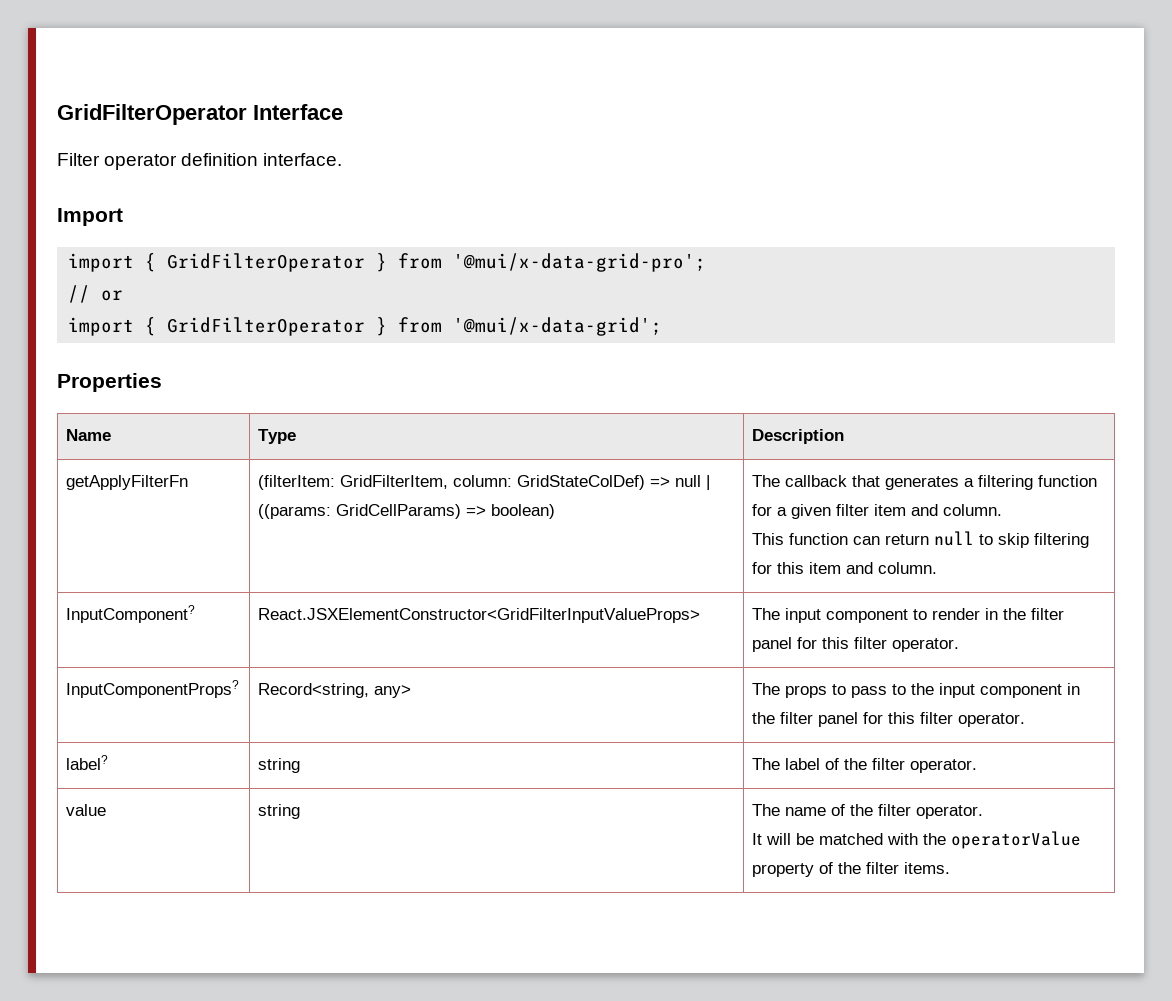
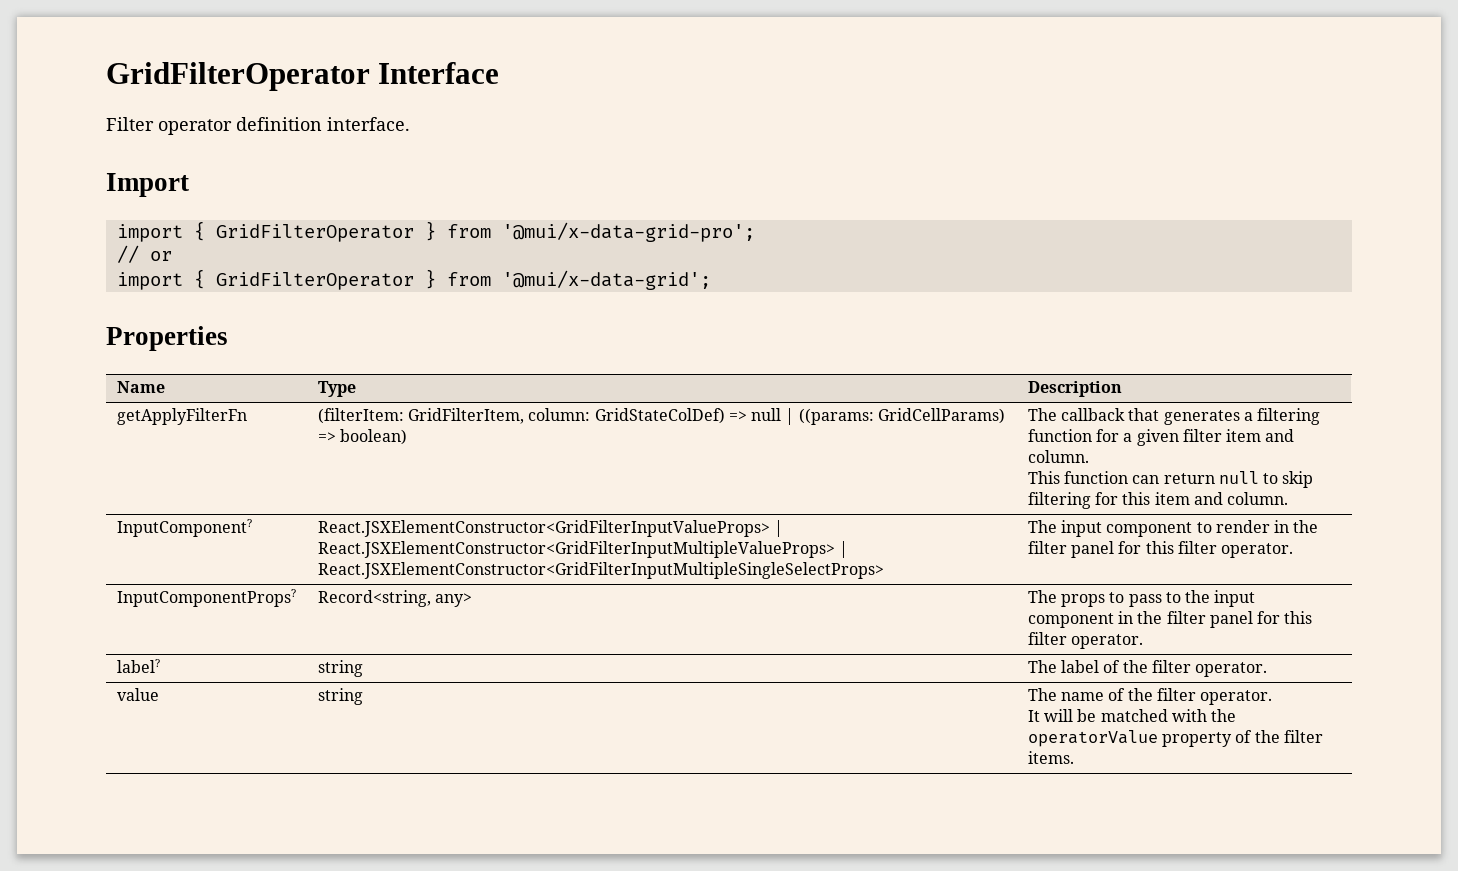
(701, 615) none -> [773,520,783,537] [317,541,848,558] [317,562,884,579] | React.JSXElementConstructor<GridFilterInputMultipleValueProps> | React.JSXElementConstructor<GridFilterInputMultipleSingleSelectProps>

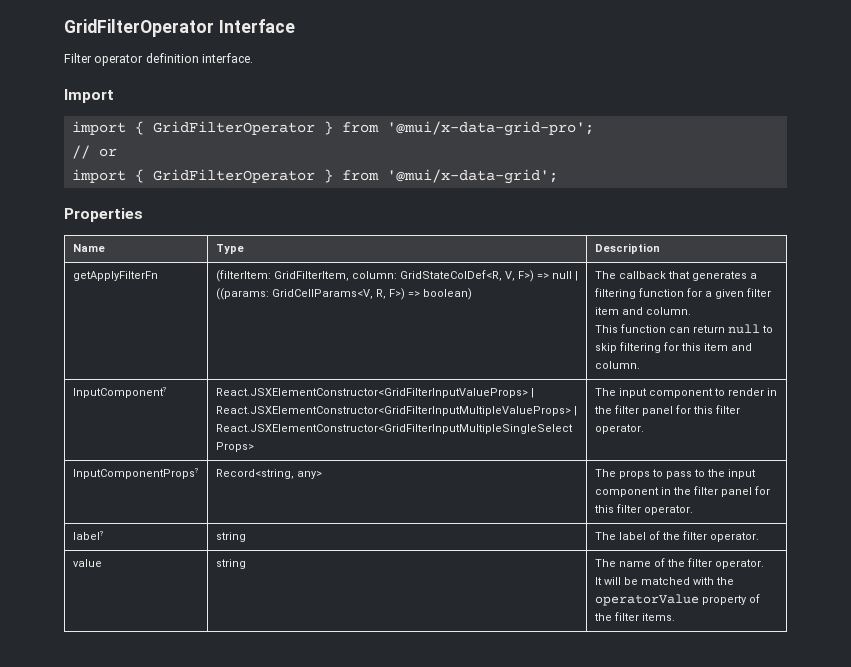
[594,408,725,424] GridStateColDef) -> [399,270,534,282] GridStateColDef<R, V, F>)
[878,408,1006,424] GridCellParams) -> [271,288,405,300] GridCellParams<V, R, F>)

